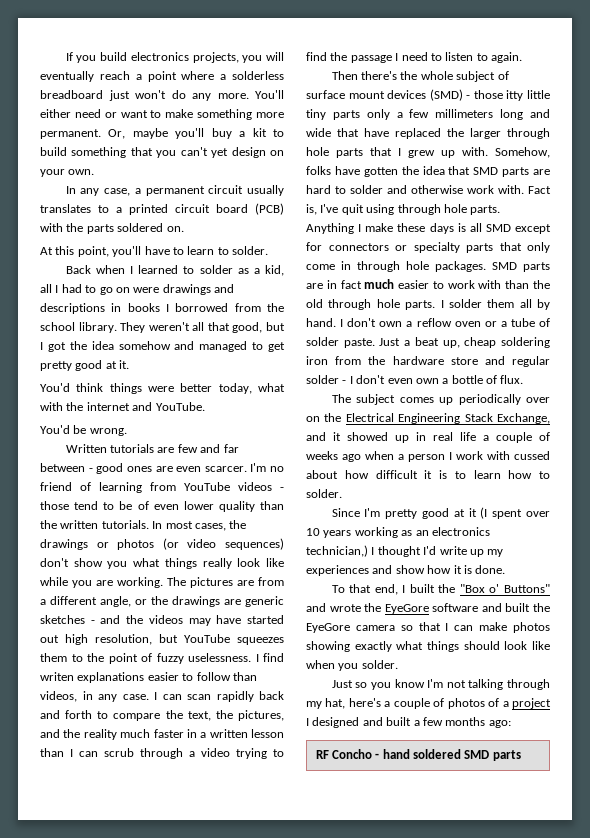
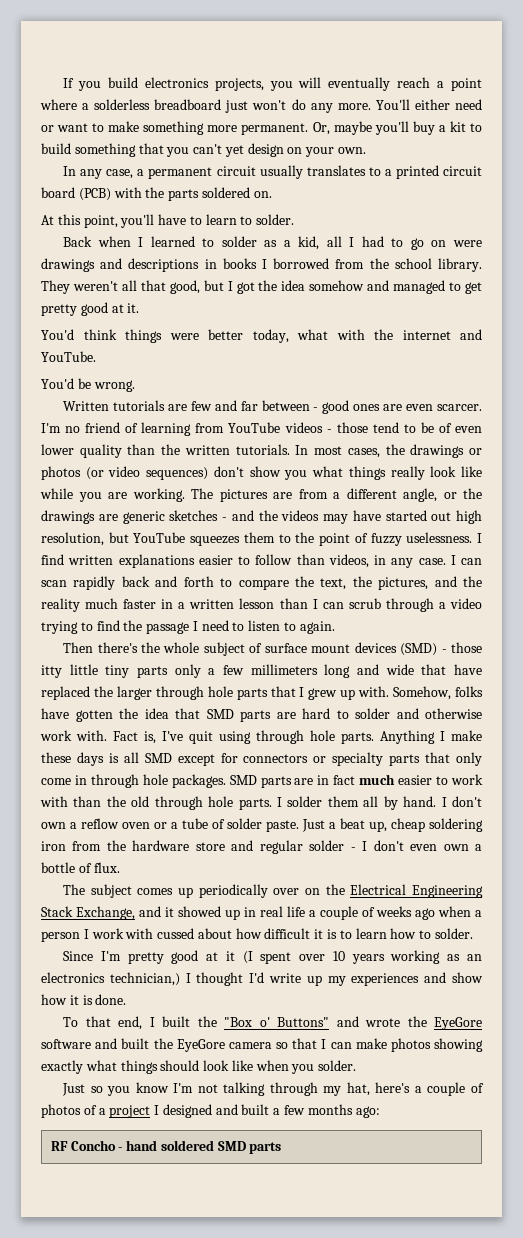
[40,672,74,681] writen -> [68,555,114,565] written

